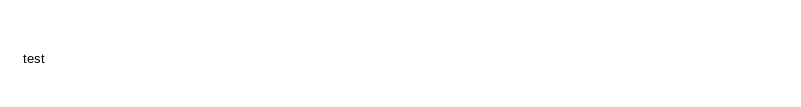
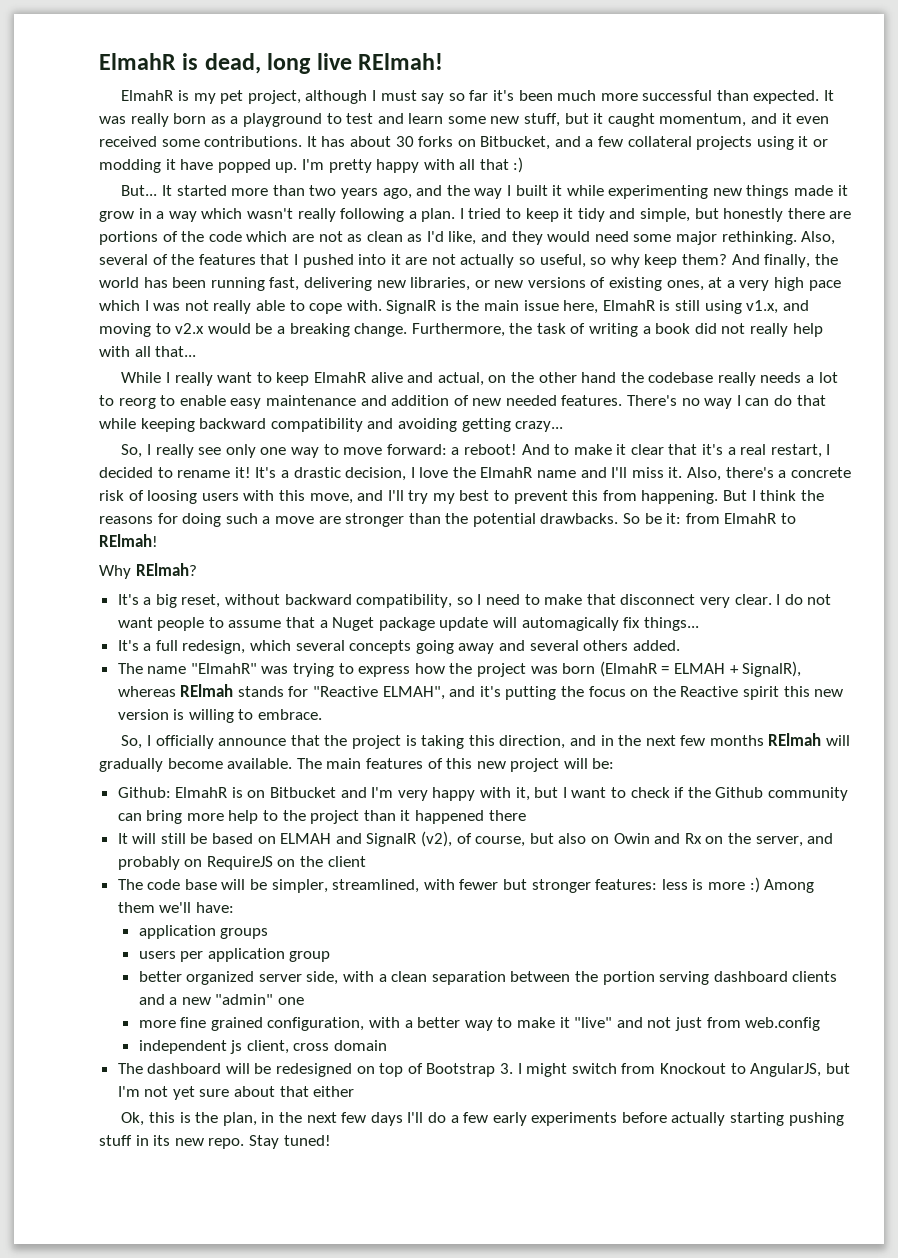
[23,54,45,63] test -> [99,53,444,74] [121,90,835,104] [99,113,830,127] [99,136,829,150] [99,157,524,173] [121,185,848,199] [99,208,852,222] [99,231,836,245] [99,254,838,268] [99,277,841,291] [99,300,809,314] [99,323,823,337] [99,346,197,357] [121,372,838,386] [99,395,826,409] [99,418,564,432] [121,444,831,458] [99,467,851,481] [99,490,824,504] [99,513,797,527] [99,534,158,547] [99,563,197,579] [117,594,832,608] [117,617,699,631] [117,640,680,654] [117,661,802,677] [117,684,844,700] [117,709,323,723] [121,733,851,749] [99,758,615,772] [117,787,848,801] [117,810,526,824] [117,831,834,847] [117,856,366,870] [117,877,815,893] [117,902,234,913] [138,925,269,939] [138,948,331,962] [138,971,838,985] [138,994,305,1005] [138,1017,821,1031] [138,1040,388,1054] [117,1063,850,1077] [117,1086,355,1100] [121,1112,844,1126] [99,1135,331,1149] ElmahR is dead, long live RElmah! // ElmahR is my pet project, although I must say so far it's been much more successful than expected. It was really born as a playground to test and learn some new stuff, but it caught momentum, and it even received some contributions. It has about 30 forks on Bitbucket, and a few collateral projects using it or modding it have popped up. I'm pretty happy with all that :) // But... It started more than two years ago, and the way I built it while experimenting new things made it grow in a way which wasn't really following a plan. I tried to keep it tidy and simple, but honestly there are portions of the code which are not as clean as I'd like, and they would need some major rethinking. Also, several of the features that I pushed into it are not actually so useful, so why keep them? And finally, the world has been running fast, delivering new libraries, or new versions of existing ones, at a very high pace which I was not really able to cope with. SignalR is the main issue here, ElmahR is still using v1.x, and moving to v2.x would be a breaking change. Furthermore, the task of writing a book did not really help with all that... // While I really want to keep ElmahR alive and actual, on the other hand the codebase really needs a lot to reorg to enable easy maintenance and addition of new needed features. There's no way I can do that while keeping backward compatibility and avoiding getting crazy... // So, I really see only one way to move forward: a reboot! And to make it clear that it's a real restart, I decided to rename it! It's a drastic decision, I love the ElmahR name and I'll miss it. Also, there's a concrete risk of loosing users with this move, and I'll try my best to prevent this from happening. But I think the reasons for doing such a move are stronger than the potential drawbacks. So be it: from ElmahR to RElmah! // Why RElmah? // It's a big reset, without backward compatibility, so I need to make that disconnect very clear. I do not want people to assume that a Nuget package update will automagically fix things... // It's a full redesign, which several concepts going away and several others added. // The name "ElmahR" was trying to express how the project was born (ElmahR = ELMAH + SignalR), whereas RElmah stands for "Reactive ELMAH", and it's putting the focus on the Reactive spirit this new version is willing to embrace. // So, I officially announce that the project is taking this direction, and in the next few months RElmah will gradually become available. The main features of this new project will be: // Github: ElmahR is on Bitbucket and I'm very happy with it, but I want to check if the Github community can bring more help to the project than it happened there // It will still be based on ELMAH and SignalR (v2), of course, but also on Owin and Rx on the server, and probably on RequireJS on the client // The code base will be simpler, streamlined, with fewer but stronger features: less is more :) Among them we'll have: // application groups // users per application group // better organized server side, with a clean separation between the portion serving dashboard clients and a new "admin" one // more fine grained configuration, with a better way to make it "live" and not just from web.config // independent js client, cross domain // The dashboard will be redesigned on top of Bootstrap 3. I might switch from Knockout to AngularJS, but I'm not yet sure about that either // Ok, this is the plan, in the next few days I'll do a few early experiments before actually starting pushing stuff in its new repo. Stay tuned!

